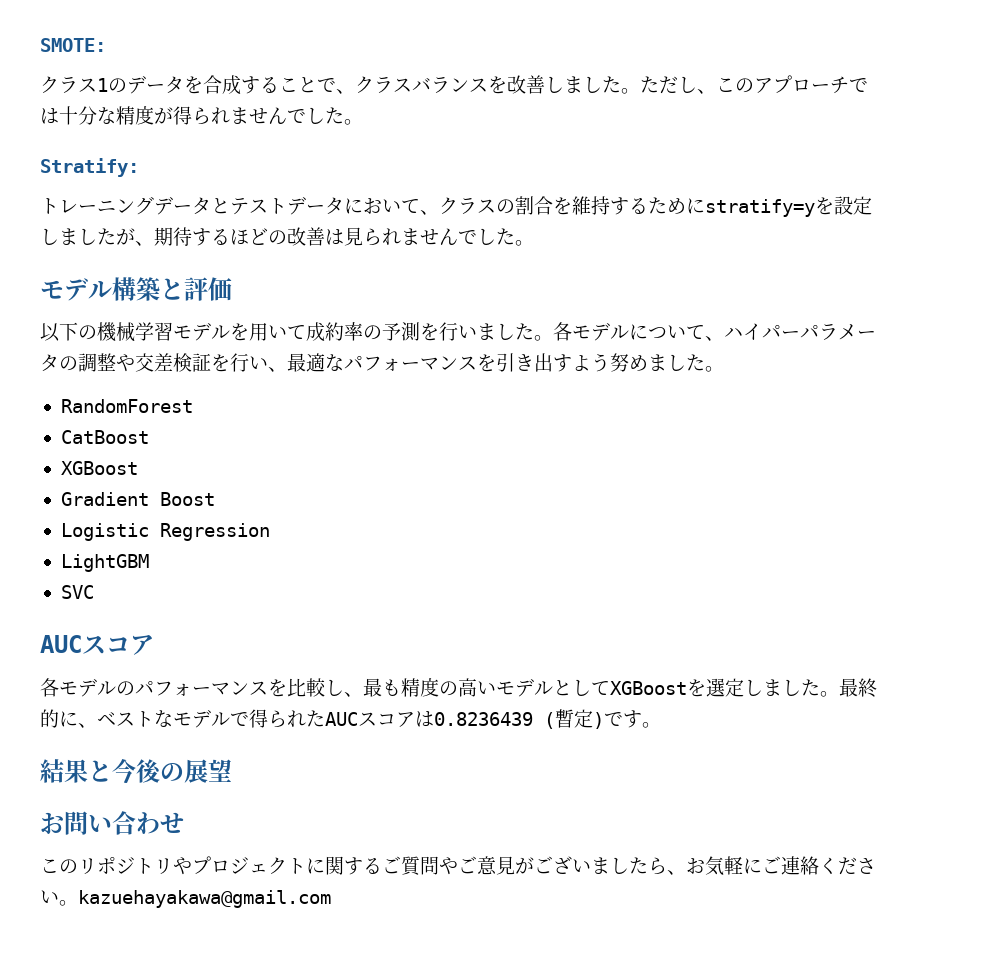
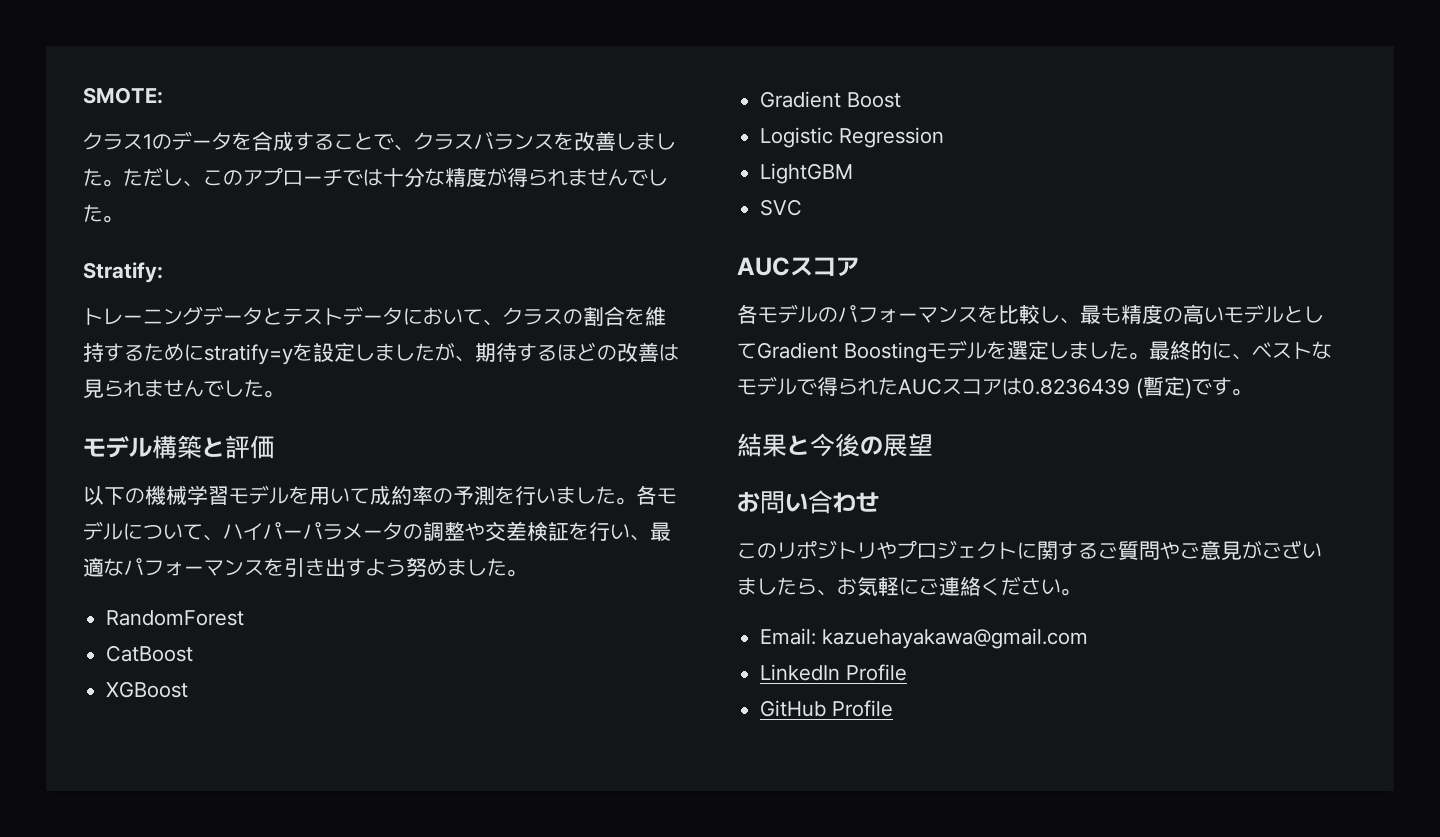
[610,681,687,695] XGBoost -> [757,340,987,363] Gradient Boostingモデル
(78, 903) none -> [760,628,817,645] // Email:
(331, 899) none -> [760,664,907,681] [760,700,893,717] // LinkedIn Profile // GitHub Profile

